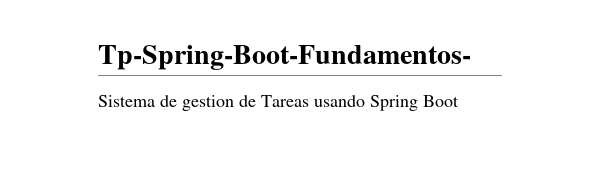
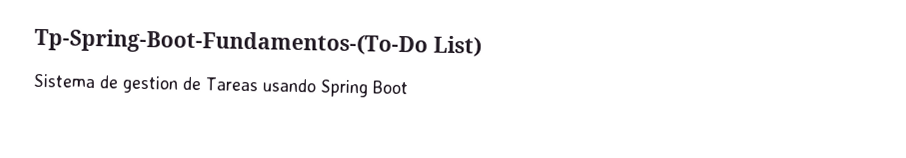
[98,45,471,70] Tp-Spring-Boot-Fundamentos- -> [34,27,482,58] Tp-Spring-Boot-Fundamentos-(To‑Do List)

